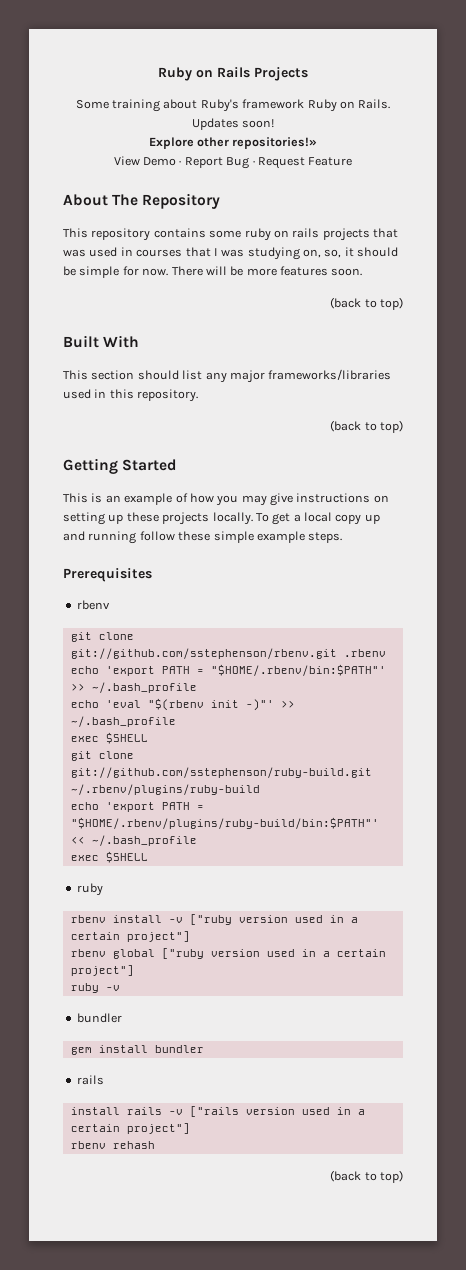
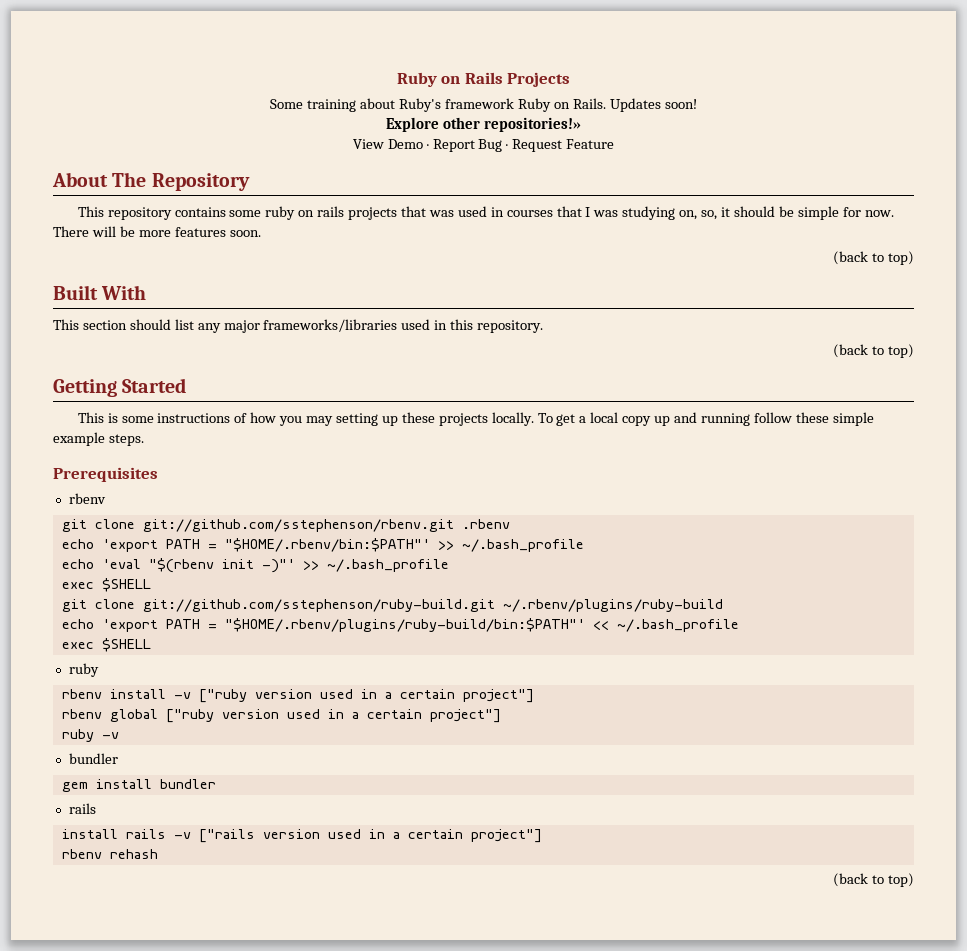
[105,493,173,505] an example -> [121,413,231,423] some instructions
[270,493,389,506] give instructions on -> (334, 421) none

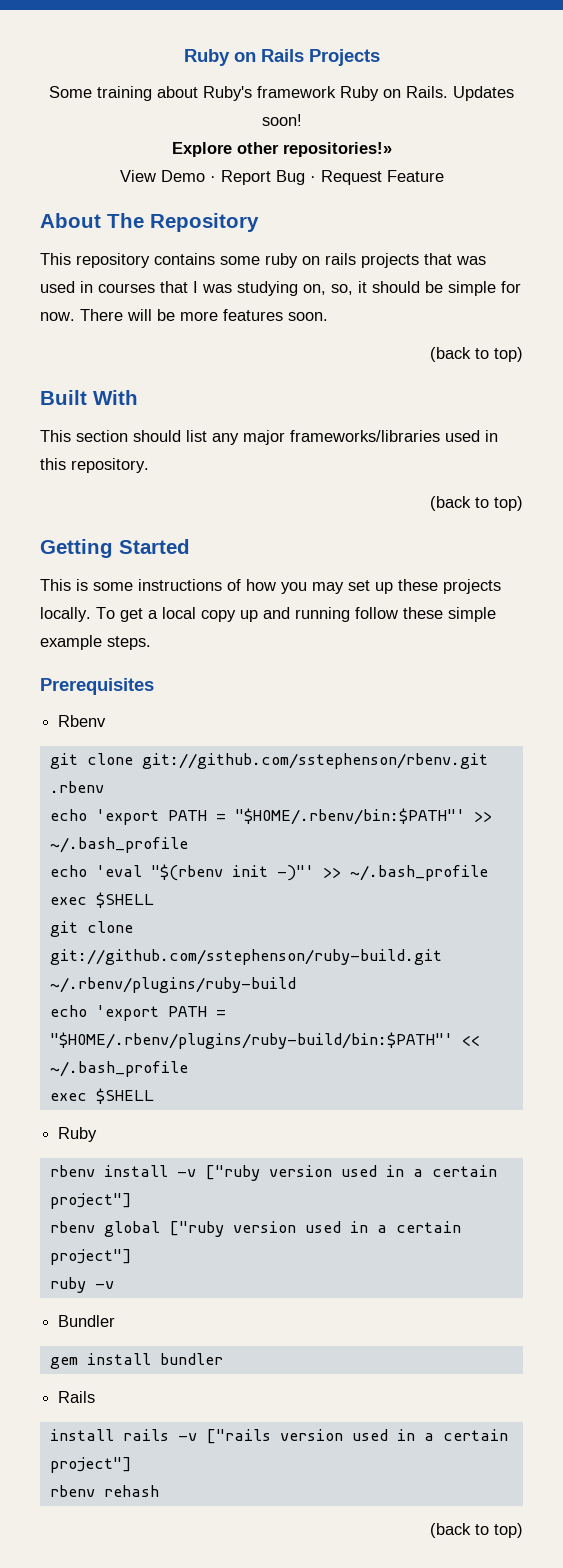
[335,413,378,426] setting -> [348,580,370,591] set
[68,493,106,504] rbenv -> [58,715,107,727] Rbenv
[68,663,99,677] ruby -> [58,1127,98,1142] Ruby
[68,753,118,764] bundler -> [58,1315,116,1327] Bundler
[68,803,96,814] rails -> [58,1391,96,1403] Rails

